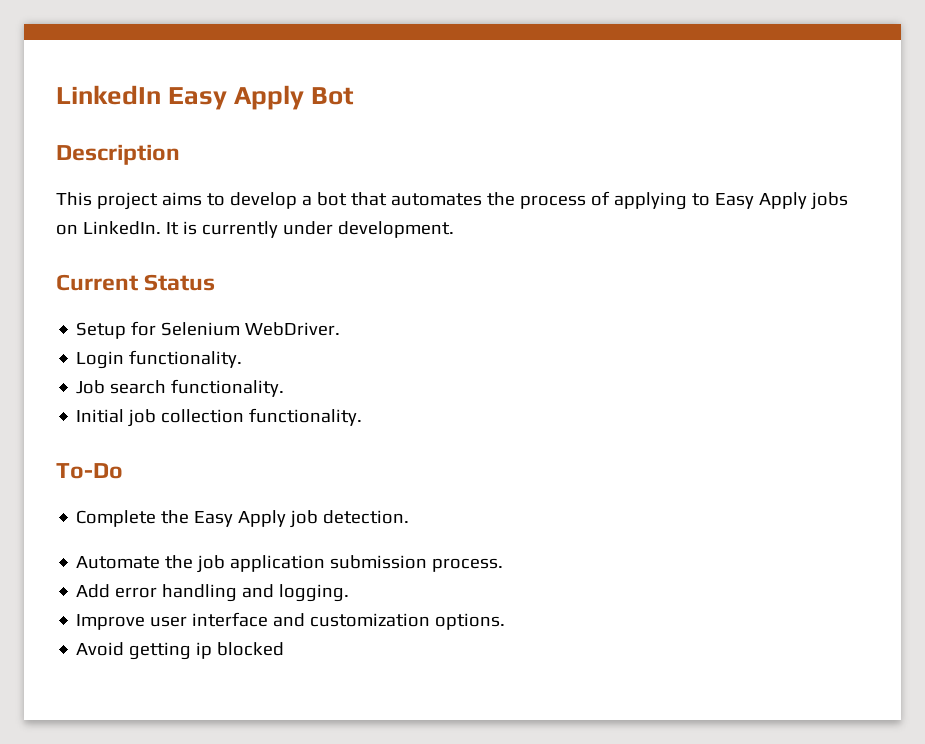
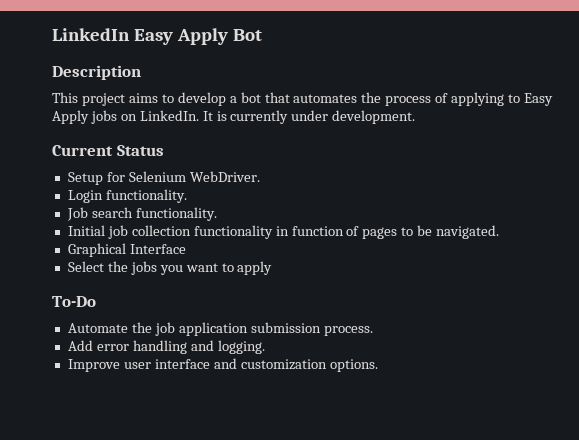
[249,408,363,426] [56,463,123,479] [76,510,410,528] functionality. // To-Do // Complete the Easy Apply job detection. -> [193,225,500,239] [67,243,186,257] [67,261,273,275] [52,296,96,307] functionality in function of pages to be navigated. // Graphical Interface // Select the jobs you want to apply // To-Do
[76,642,285,660] // Avoid getting ip blocked -> (378, 365) none

